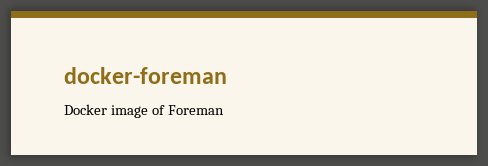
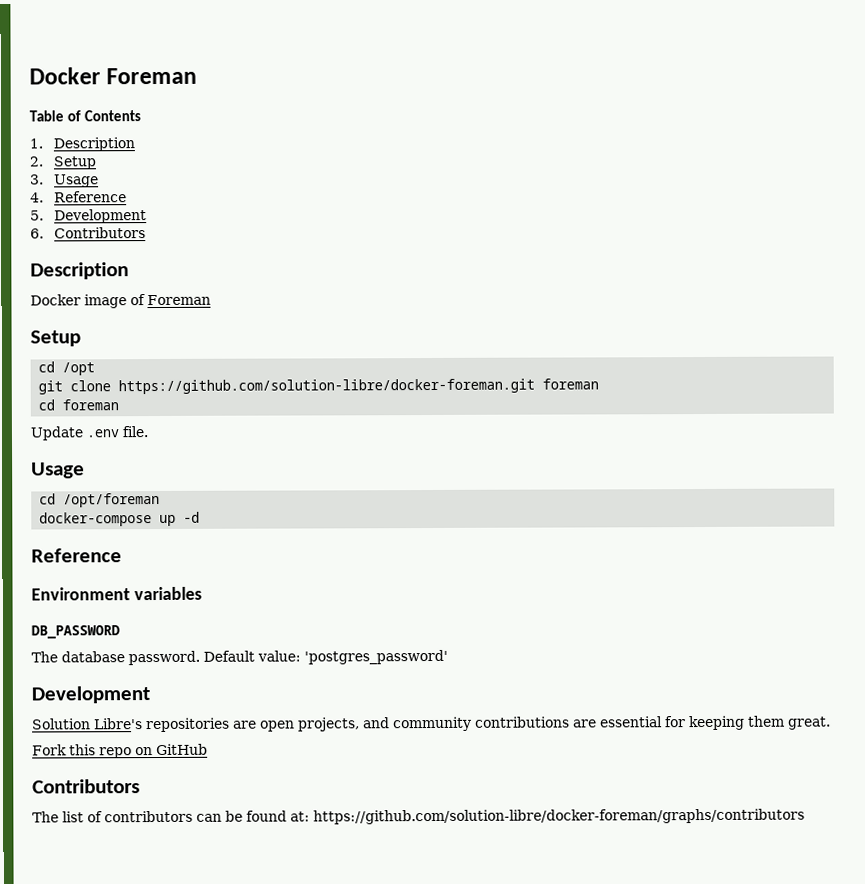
[64,67,227,84] [64,104,224,118] docker-foreman // Docker image of Foreman -> [29,67,198,85] [29,110,142,122] [29,137,136,152] [29,156,97,170] [30,174,100,188] [30,191,128,203] [30,209,148,224] [30,227,147,239] [30,262,129,280] [30,294,211,309] [30,330,81,347] [38,361,96,376] [38,378,600,395] [38,399,120,411] [30,426,148,441] [31,462,85,479] [39,492,161,508] [39,511,201,527] [31,548,122,563] [31,586,202,601] [31,625,120,639] [31,649,448,666] [31,686,150,704] [32,715,831,733] [32,743,208,759] [32,779,140,794] [32,808,805,825] Docker Foreman // Table of Contents // 1. Description // 2. Setup // 3. Usage // 4. Reference // 5. Development // 6. Contributors // Description // Docker image of Foreman // Setup // cd /opt // git clone https://github.com/solution-libre/docker-foreman.git foreman // cd foreman // Update .env file. // Usage // cd /opt/foreman // docker-compose up -d // Reference // Environment variables // DB_PASSWORD // The database password. Default value: 'postgres_password' // Development // Solution Libre's repositories are open projects, and community contributions are essential for keeping them great. // Fork this repo on GitHub // Contributors // The list of contributors can be found at: https://github.com/solution-libre/docker-foreman/graphs/contributors

